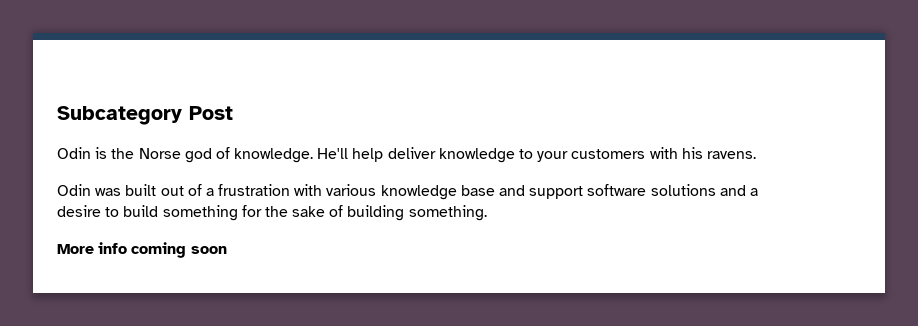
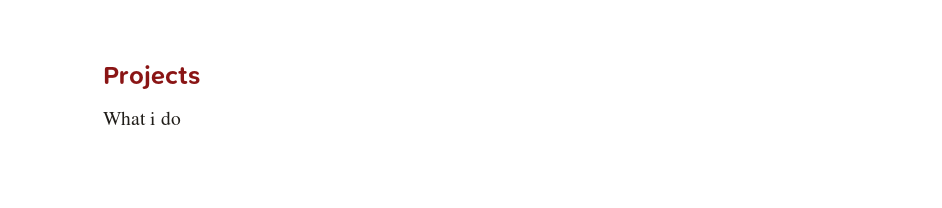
[57,106,233,125] [57,147,756,163] [57,184,758,200] [57,205,487,221] [57,242,227,258] Subcategory Post // Odin is the Norse god of knowledge. He'll help deliver knowledge to your customers with his ravens. // Odin was built out of a frustration with various knowledge base and support software solutions and a desire to build something for the sake of building something. // More info coming soon -> [103,65,200,90] [103,111,181,125] Projects // What i do

